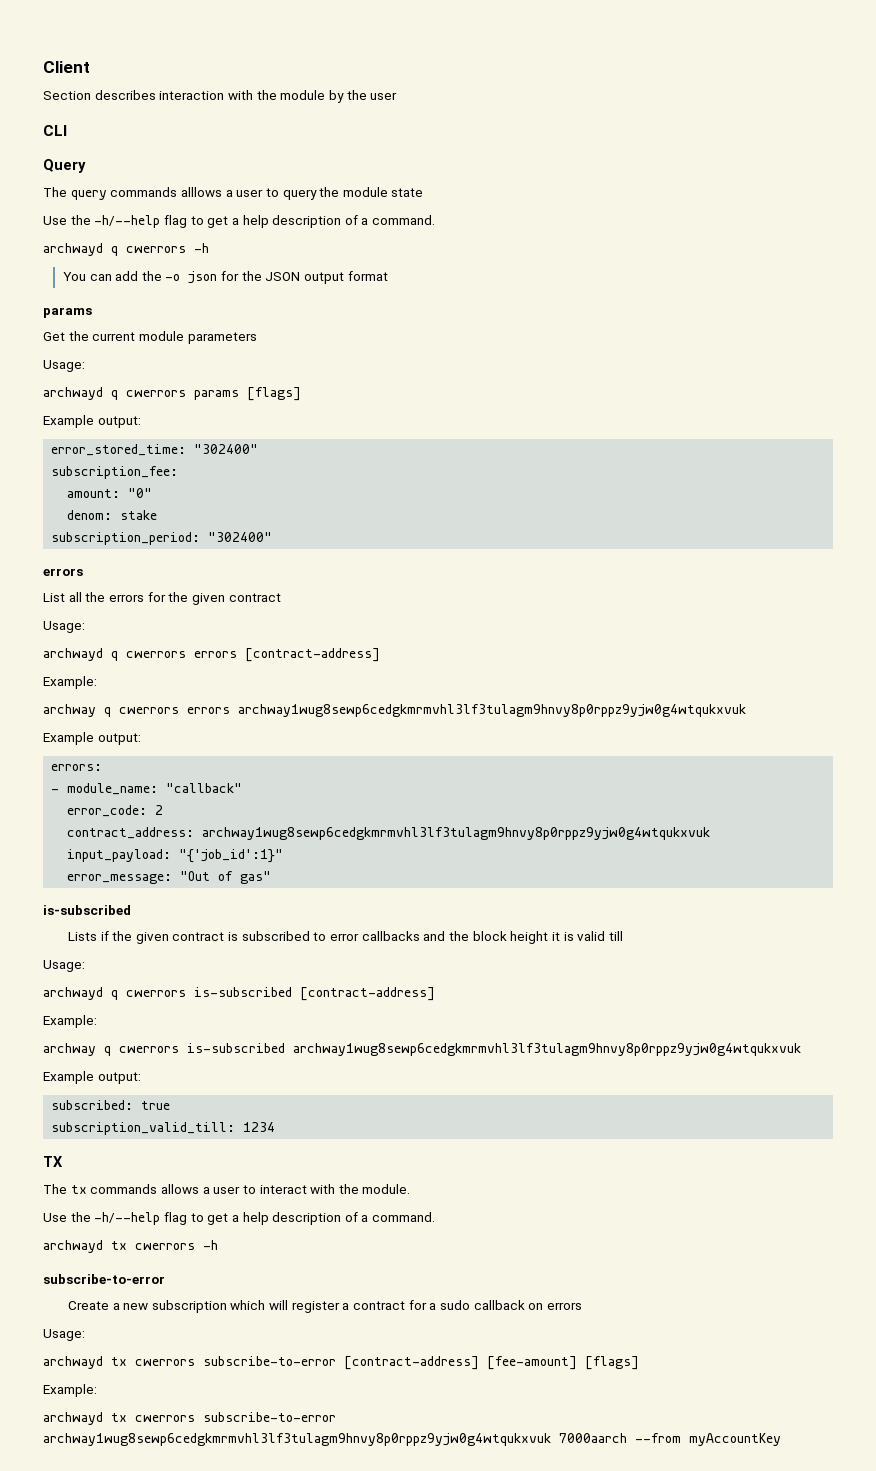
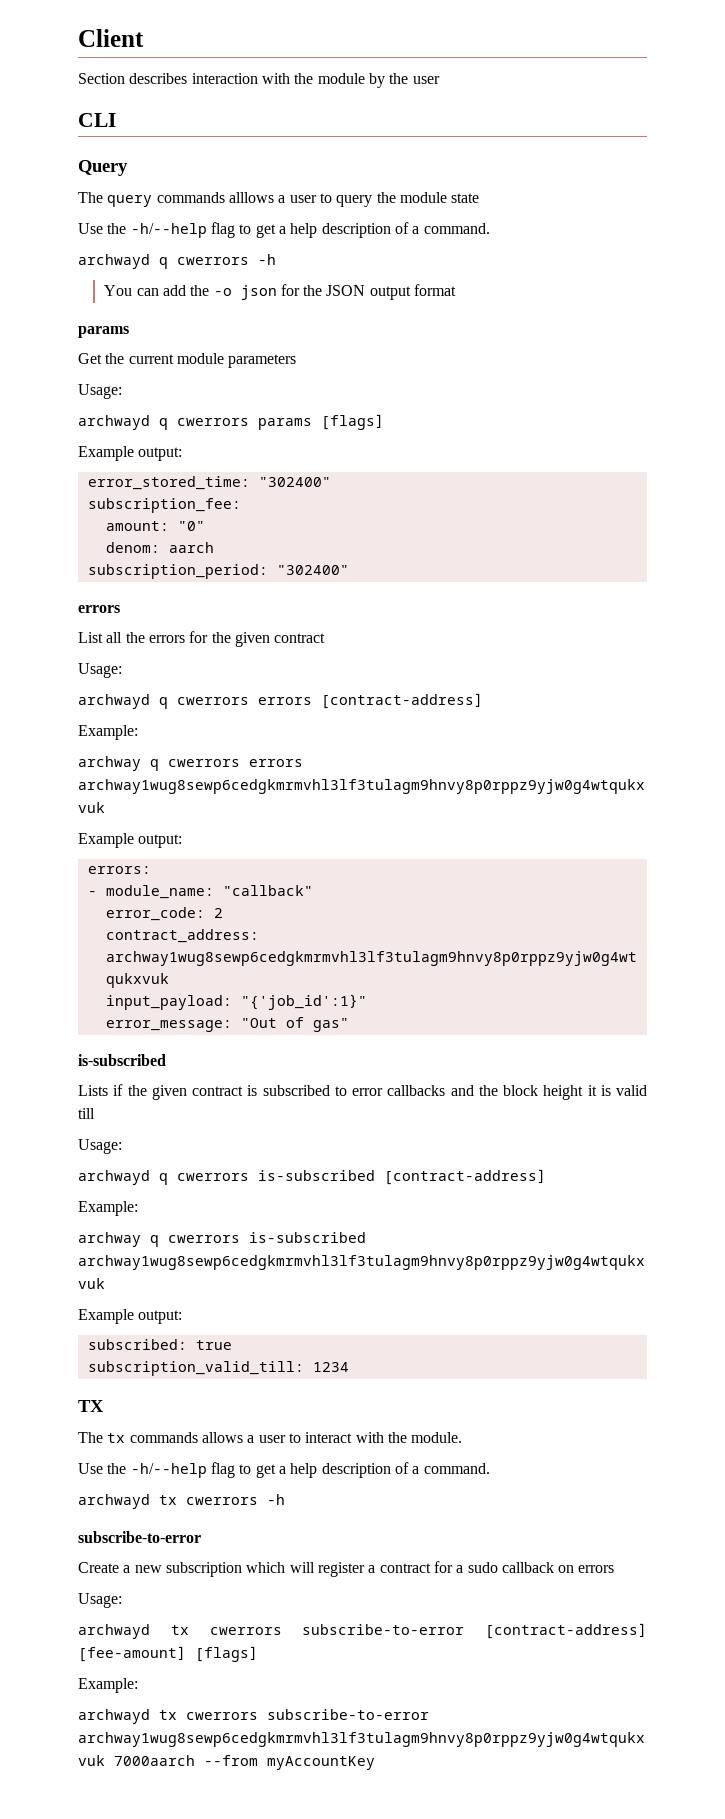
[120,510,158,520] stake -> [168,542,214,553] aarch

